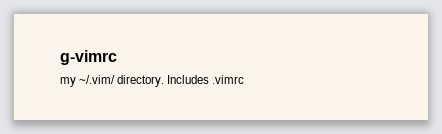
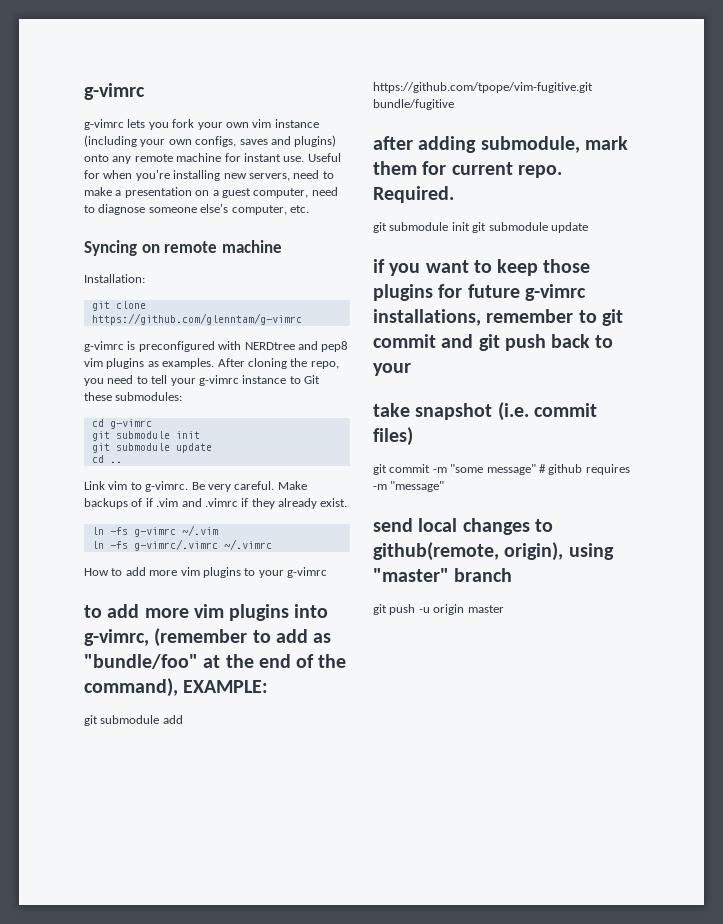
[60,50,117,65] [60,75,245,87] g-vimrc // my ~/.vim/ directory. Includes .vimrc -> [84,83,145,100] [84,119,319,130] [84,135,337,147] [84,153,341,164] [84,170,334,181] [84,187,338,198] [84,204,309,215] [84,240,282,256] [84,274,145,283] [91,301,146,311] [91,313,302,325] [84,341,349,352] [84,358,339,369] [84,375,320,386] [84,392,183,401] [91,419,152,429] [91,431,200,441] [91,443,212,453] [91,455,122,463] [84,481,307,492] [84,498,348,509] [91,525,218,537] [91,539,272,551] [84,567,327,578] [84,604,329,621] [84,628,332,647] [84,654,347,669] [84,678,269,697] [84,715,183,726] [373,82,593,93] [373,99,454,110] [373,136,628,153] [373,161,562,178] [373,186,454,203] [373,222,588,233] [373,259,591,276] [373,284,586,301] [373,309,623,326] [373,334,614,351] [373,363,411,376] [373,402,597,421] [373,427,413,446] [373,464,630,475] [373,481,445,492] [373,518,553,535] [373,542,614,561] [373,568,513,582] [373,604,504,615] g-vimrc // g-vimrc lets you fork your own vim instance (including your own configs, saves and plugins) onto any remote machine for instant use. Useful for when you're installing new servers, need to make a presentation on a guest computer, need to diagnose someone else's computer, etc. // Syncing on remote machine // Installation: // git clone https://github.com/glenntam/g-vimrc // g-vimrc is preconfigured with NERDtree and pep8 vim plugins as examples. After cloning the repo, you need to tell your g-vimrc instance to Git these submodules: // cd g-vimrc // git submodule init // git submodule update // cd .. // Link vim to g-vimrc. Be very careful. Make backups of if .vim and .vimrc if they already exist. // ln -fs g-vimrc ~/.vim // ln -fs g-vimrc/.vimrc ~/.vimrc // How to add more vim plugins to your g-vimrc // to add more vim plugins into g-vimrc, (remember to add as "bundle/foo" at the end of the command), EXAMPLE: // git submodule add https://github.com/tpope/vim-fugitive.git bundle/fugitive // after adding submodule, mark them for current repo. Required. // git submodule init git submodule update // if you want to keep those plugins for future g-vimrc installations, remember to git commit and git push back to your // take snapshot (i.e. commit files) // git commit -m "some message" # github requires -m "message" // send local changes to github(remote, origin), using "master" branch // git push -u origin master

